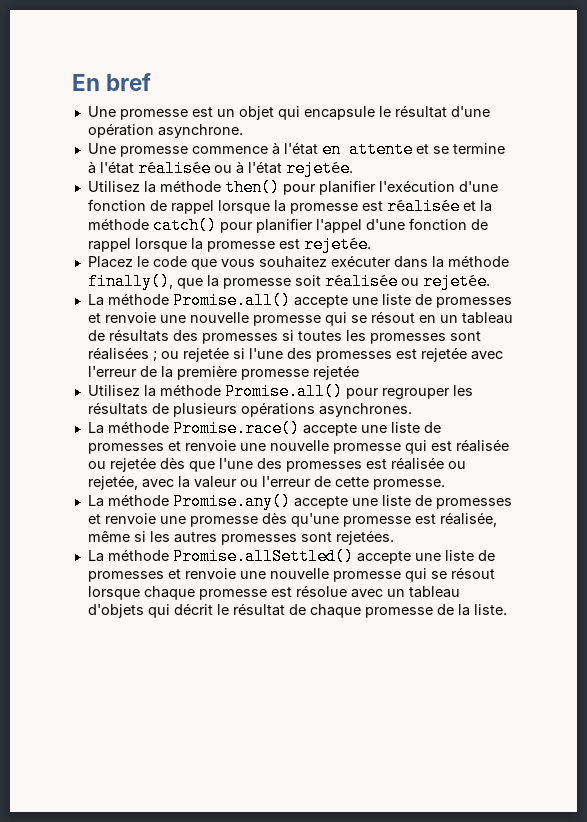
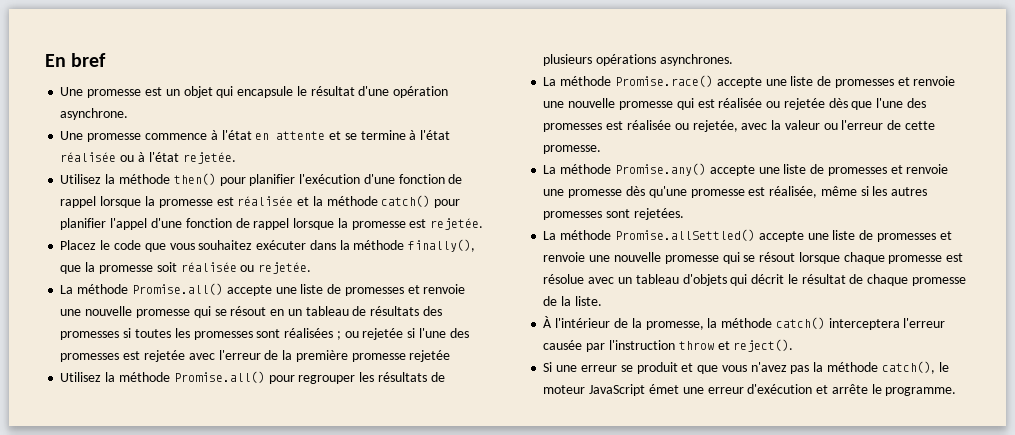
(507, 609) none -> [543,316,946,330] [543,339,794,352] [543,361,949,374] [543,384,957,396] // À l'intérieur de la promesse, la méthode catch() interceptera l'erreur causée par l'instruction throw et reject(). // Si une erreur se produit et que vous n'avez pas la méthode catch(), le moteur JavaScript émet une erreur d'exécution et arrête le programme.

